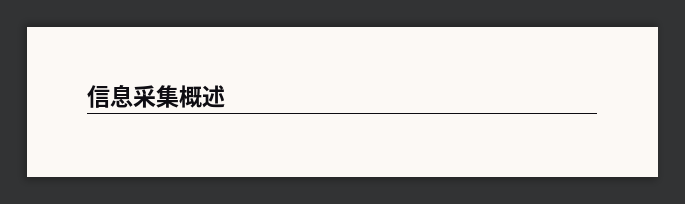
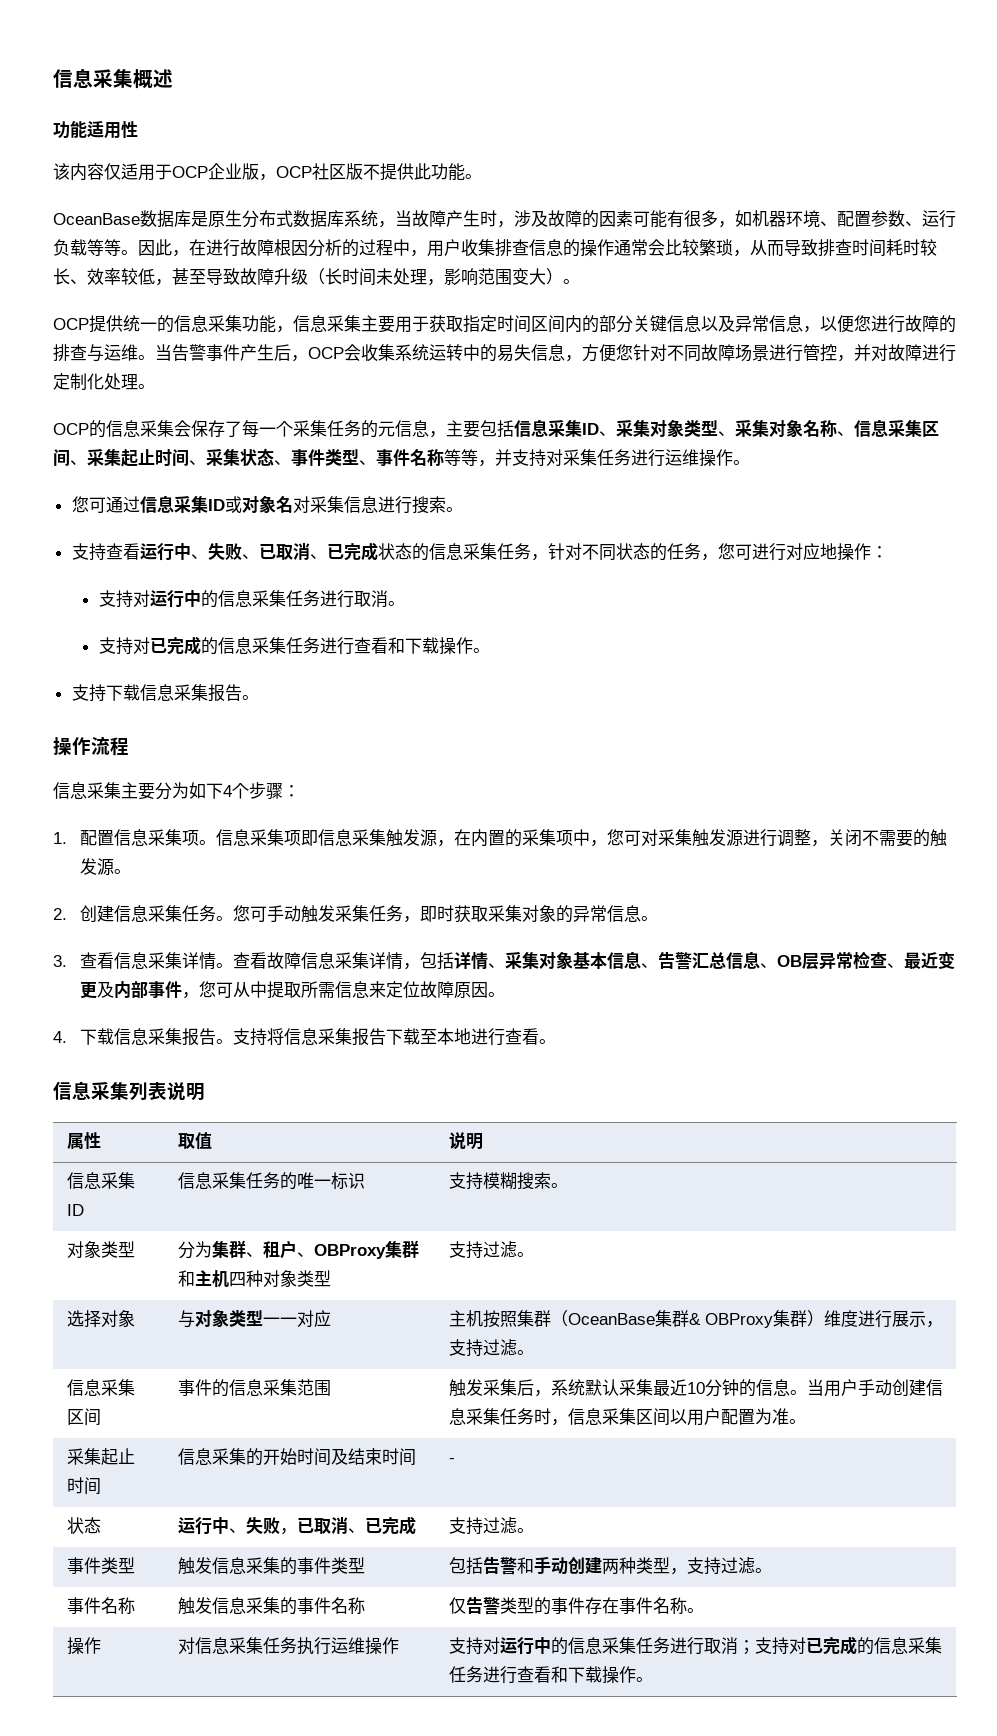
(225, 96) none -> [53,120,138,139] [53,163,482,181] [53,210,956,228] [53,239,937,257] [53,268,580,286] [53,315,956,333] [53,344,956,362] [53,373,155,390] [53,419,939,438] [53,448,750,467] [71,495,463,514] [71,542,888,561] [98,590,405,608] [98,636,490,655] [71,684,259,702] [53,737,129,756] [53,782,300,800] [53,829,947,847] [79,858,131,876] [53,905,658,923] [53,951,955,970] [79,981,505,999] [53,1028,556,1046] [53,1081,205,1101] [66,1132,101,1149] [177,1132,212,1150] [448,1132,483,1150] [66,1172,135,1189] [66,1204,84,1216] [177,1172,365,1190] [448,1172,568,1190] [66,1241,135,1258] [177,1240,419,1259] [177,1270,331,1288] [448,1241,534,1259] [66,1310,135,1328] [177,1309,331,1328] [448,1310,943,1328] [448,1339,534,1357] [66,1379,135,1396] [66,1408,101,1426] [177,1379,331,1397] [448,1379,943,1397] [448,1408,806,1426] [66,1448,135,1465] [66,1477,101,1495] [177,1448,416,1466] [448,1458,455,1463] [66,1517,101,1534] [177,1516,416,1535] [448,1517,534,1535] [66,1557,135,1574] [177,1557,365,1575] [448,1556,772,1575] [66,1597,135,1614] [177,1597,365,1615] [448,1597,704,1615] [66,1637,101,1655] [177,1637,399,1655] [448,1636,942,1655] [448,1666,653,1684] // 功能适用性 // 该内容仅适用于OCP企业版，OCP社区版不提供此功能。 // OceanBase数据库是原生分布式数据库系统，当故障产生时，涉及故障的因素可能有很多，如机器环境、配置参数、运行负载等等。因此，在进行故障根因分析的过程中，用户收集排查信息的操作通常会比较繁琐，从而导致排查时间耗时较长、效率较低，甚至导致故障升级（长时间未处理，影响范围变大）。 // OCP提供统一的信息采集功能，信息采集主要用于获取指定时间区间内的部分关键信息以及异常信息，以便您进行故障的排查与运维。当告警事件产生后，OCP会收集系统运转中的易失信息，方便您针对不同故障场景进行管控，并对故障进行定制化处理。 // OCP的信息采集会保存了每一个采集任务的元信息，主要包括信息采集ID、采集对象类型、采集对象名称、信息采集区间、采集起止时间、采集状态、事件类型、事件名称等等，并支持对采集任务进行运维操作。 // 您可通过信息采集ID或对象名对采集信息进行搜索。 // 支持查看运行中、失败、已取消、已完成状态的信息采集任务，针对不同状态的任务，您可进行对应地操作： // 支持对运行中的信息采集任务进行取消。 // 支持对已完成的信息采集任务进行查看和下载操作。 // 支持下载信息采集报告。 // 操作流程 // 信息采集主要分为如下4个步骤： // 1.配置信息采集项。信息采集项即信息采集触发源，在内置的采集项中，您可对采集触发源进行调整，关闭不需要的触发源。 // 2.创建信息采集任务。您可手动触发采集任务，即时获取采集对象的异常信息。 // 3.查看信息采集详情。查看故障信息采集详情，包括详情、采集对象基本信息、告警汇总信息、OB层异常检查、最近变更及内部事件，您可从中提取所需信息来定位故障原因。 // 4.下载信息采集报告。支持将信息采集报告下载至本地进行查看。 // 信息采集列表说明 // 属性 | 取值 | 说明 // 信息采集ID | 信息采集任务的唯一标识 | 支持模糊搜索。 // 对象类型 | 分为集群、租户、OBProxy集群和主机四种对象类型 | 支持过滤。 // 选择对象 | 与对象类型一一对应 | 主机按照集群（OceanBase集群& OBProxy集群）维度进行展示，支持过滤。 // 信息采集区间 | 事件的信息采集范围 | 触发采集后，系统默认采集最近10分钟的信息。当用户手动创建信息采集任务时，信息采集区间以用户配置为准。 // 采集起止时间 | 信息采集的开始时间及结束时间 | - // 状态 | 运行中、失败，已取消、已完成 | 支持过滤。 // 事件类型 | 触发信息采集的事件类型 | 包括告警和手动创建两种类型，支持过滤。 // 事件名称 | 触发信息采集的事件名称 | 仅告警类型的事件存在事件名称。 // 操作 | 对信息采集任务执行运维操作 | 支持对运行中的信息采集任务进行取消；支持对已完成的信息采集任务进行查看和下载操作。

